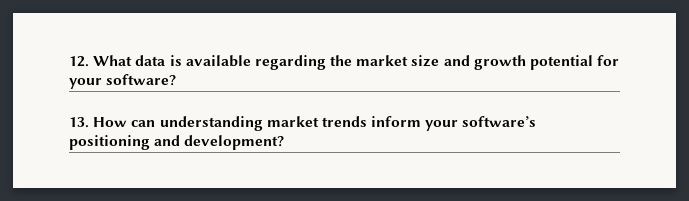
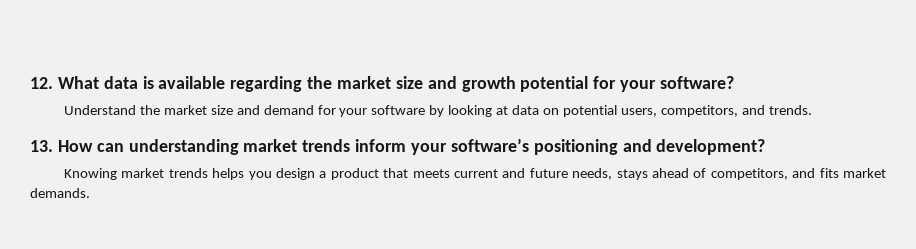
(177, 80) none -> [64,105,812,117] // Understand the market size and demand for your software by looking at data on potential users, competitors, and trends.
(285, 142) none -> [64,168,886,180] [30,188,90,198] // Knowing market trends helps you design a product that meets current and future needs, stays ahead of competitors, and fits market demands.

